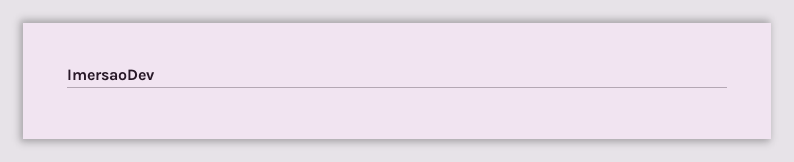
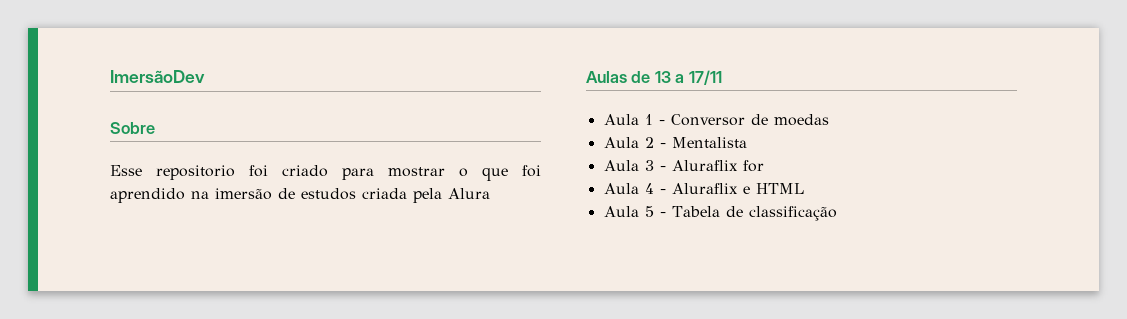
[67,69,155,81] ImersaoDev -> [110,70,205,83] [110,122,155,134] [110,165,541,181] [110,188,490,203] [586,70,722,85] [603,114,829,126] [603,137,747,148] [603,160,764,172] [603,183,804,194] [603,206,837,221] ImersãoDev // Sobre // Esse repositorio foi criado para mostrar o que foi aprendido na imersão de estudos criada pela Alura // Aulas de 13 a 17/11 // Aula 1 - Conversor de moedas // Aula 2 - Mentalista // Aula 3 - Aluraflix for // Aula 4 - Aluraflix e HTML // Aula 5 - Tabela de classificação

